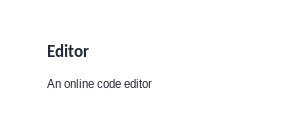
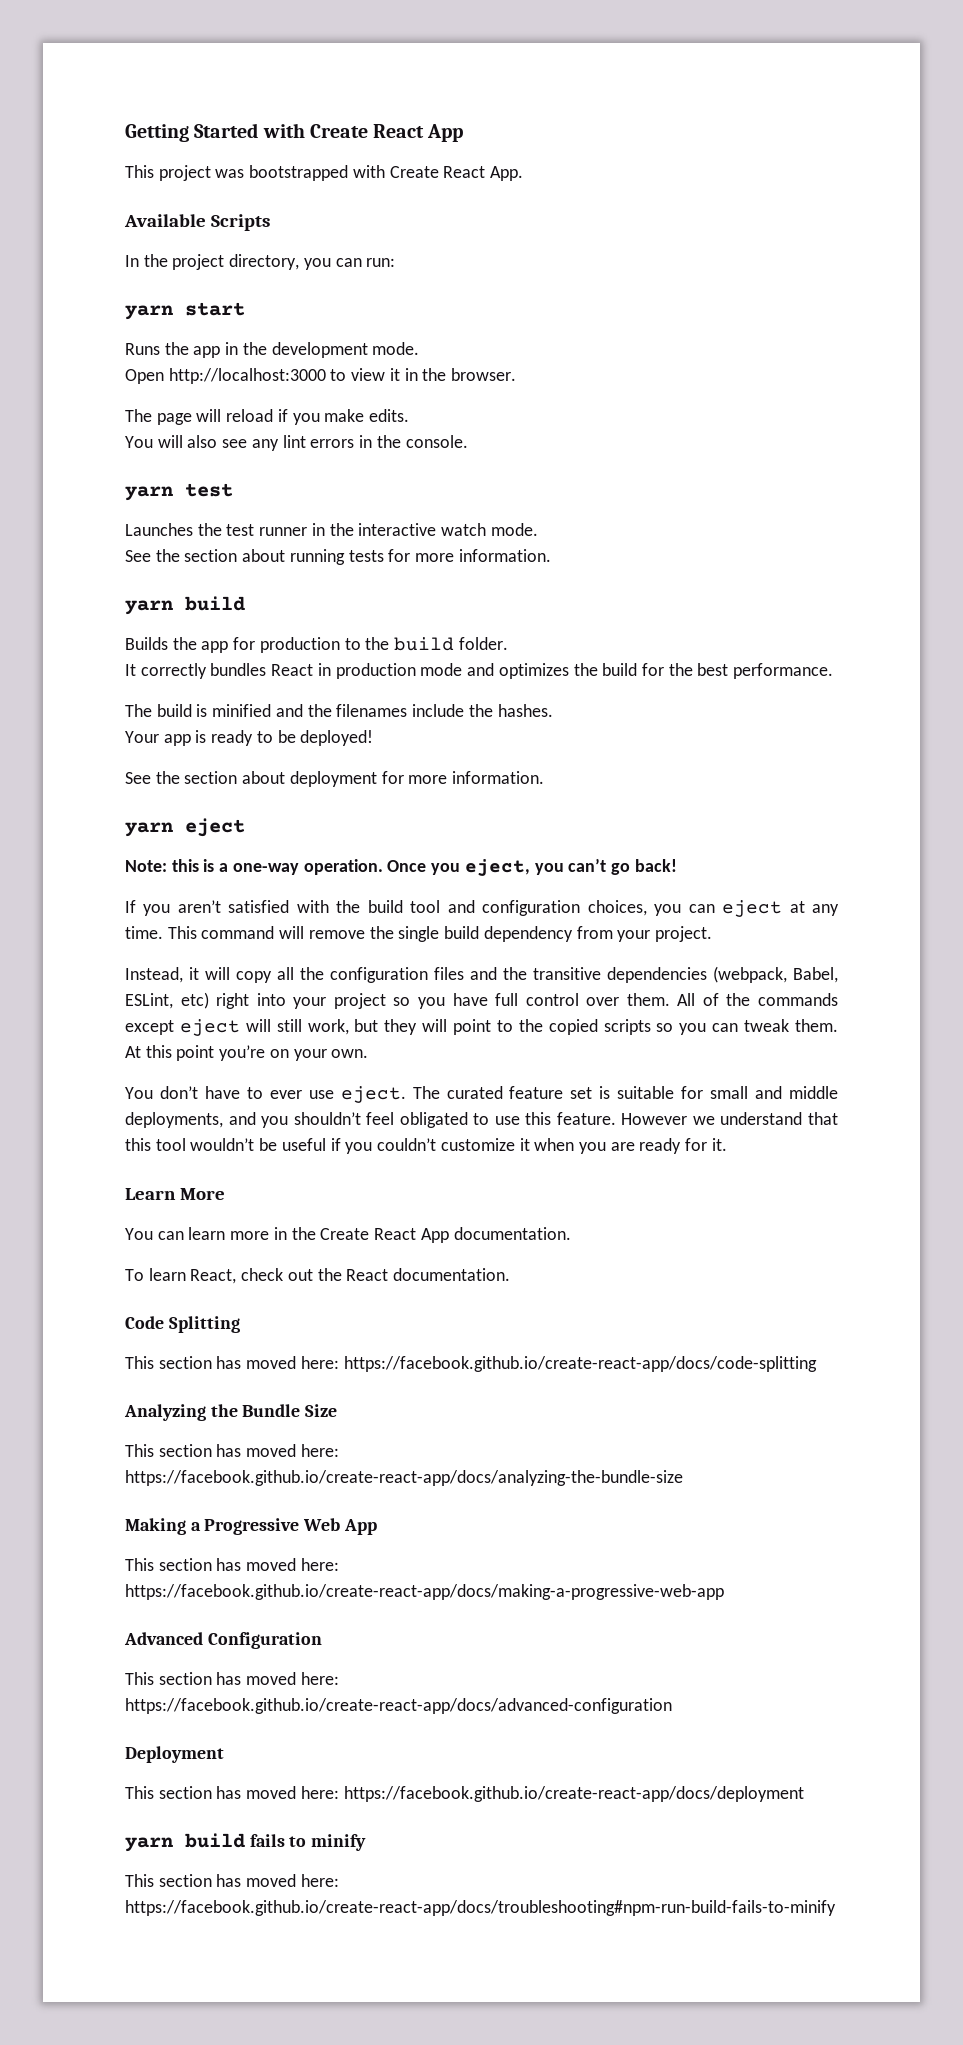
[47,44,89,57] [47,79,153,88] Editor // An online code editor -> [125,123,464,142] [125,165,524,181] [124,214,270,231] [125,254,396,270] [125,302,245,320] [125,342,420,358] [125,368,517,384] [125,409,410,425] [125,435,468,451] [125,483,233,501] [125,523,538,536] [125,549,551,565] [125,596,245,615] [125,637,508,653] [125,663,834,679] [125,704,553,717] [125,730,374,746] [125,771,545,787] [125,818,245,837] [125,858,677,876] [125,900,839,917] [125,926,712,942] [125,966,838,983] [125,992,838,1009] [125,1019,838,1036] [125,1045,369,1061] [125,1086,838,1103] [125,1112,839,1128] [125,1138,727,1154] [125,1188,225,1200] [125,1227,571,1243] [125,1268,511,1284] [125,1316,240,1333] [125,1356,817,1372] [124,1404,338,1421] [125,1444,339,1457] [125,1470,683,1486] [125,1518,377,1535] [125,1558,339,1571] [125,1584,724,1600] [124,1632,322,1649] [125,1672,339,1685] [125,1698,672,1714] [125,1746,224,1763] [125,1786,804,1802] [125,1833,367,1852] [125,1874,339,1887] [125,1900,836,1916] Getting Started with Create React App // This project was bootstrapped with Create React App. // Available Scripts // In the project directory, you can run: // yarn start // Runs the app in the development mode. // Open http://localhost:3000 to view it in the browser. // The page will reload if you make edits. // You will also see any lint errors in the console. // yarn test // Launches the test runner in the interactive watch mode. // See the section about running tests for more information. // yarn build // Builds the app for production to the build folder. // It correctly bundles React in production mode and optimizes the build for the best performance. // The build is minified and the filenames include the hashes. // Your app is ready to be deployed! // See the section about deployment for more information. // yarn eject // Note: this is a one-way operation. Once you eject, you can’t go back! // If you aren’t satisfied with the build tool and configuration choices, you can eject at any time. This command will remove the single build dependency from your project. // Instead, it will copy all the configuration files and the transitive dependencies (webpack, Babel, ESLint, etc) right into your project so you have full control over them. All of the commands except eject will still work, but they will point to the copied scripts so you can tweak them. At this point you’re on your own. // You don’t have to ever use eject. The curated feature set is suitable for small and middle deployments, and you shouldn’t feel obligated to use this feature. However we understand that this tool wouldn’t be useful if you couldn’t customize it when you are ready for it. // Learn More // You can learn more in the Create React App documentation. // To learn React, check out the React documentation. // Code Splitting // This section has moved here: https://facebook.github.io/create-react-app/docs/code-splitting // Analyzing the Bundle Size // This section has moved here: https://facebook.github.io/create-react-app/docs/analyzing-the-bundle-size // Making a Progressive Web App // This section has moved here: https://facebook.github.io/create-react-app/docs/making-a-progressive-web-app // Advanced Configuration // This section has moved here: https://facebook.github.io/create-react-app/docs/advanced-configuration // Deployment // This section has moved here: https://facebook.github.io/create-react-app/docs/deployment // yarn build fails to minify // This section has moved here: https://facebook.github.io/create-react-app/docs/troubleshooting#npm-run-build-fails-to-minify

